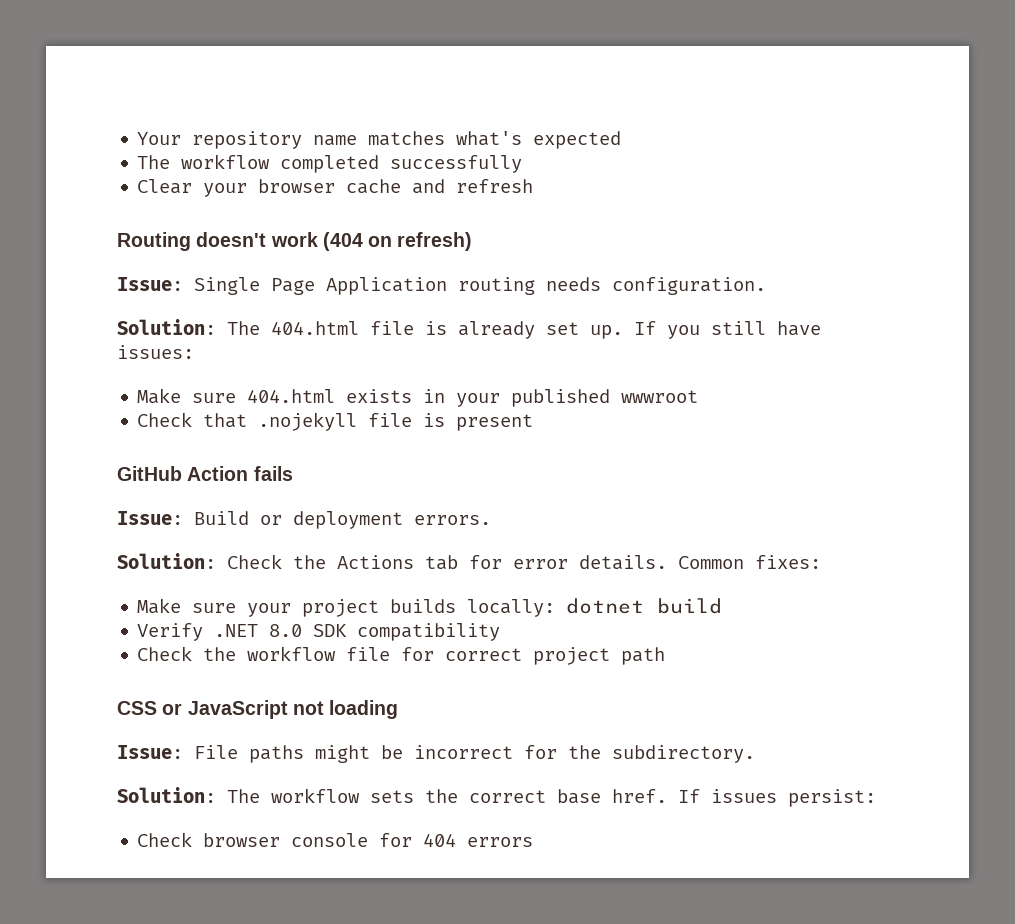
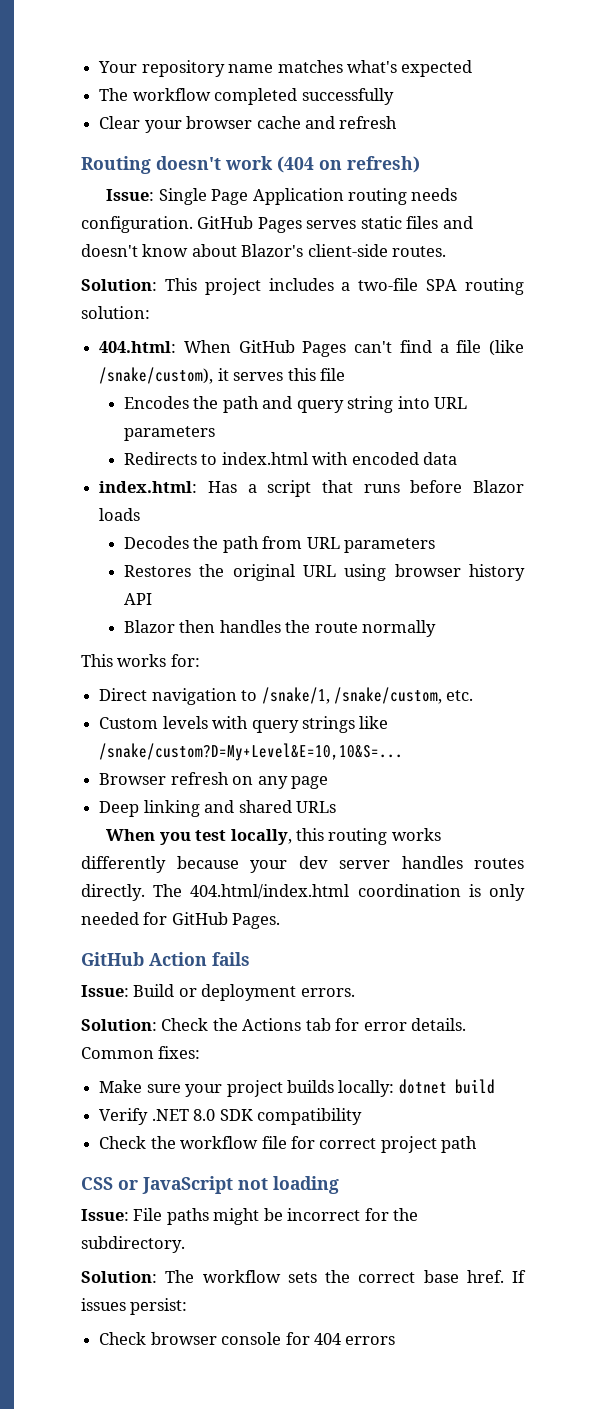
[117,319,821,339] [117,345,194,359] [137,388,699,407] [137,412,534,431] // Solution: The 404.html file is already set up. If you still have issues: // Make sure 404.html exists in your published wwwroot // Check that .nojekyll file is present -> [197,216,473,233] [81,244,447,257] [81,278,524,295] [81,306,150,319] [99,340,524,357] [99,367,345,384] [124,396,468,413] [124,426,216,441] [124,452,458,465] [99,480,524,497] [99,508,141,521] [124,536,436,553] [124,564,525,581] [124,593,153,605] [124,620,437,637] [81,654,200,667] [99,687,474,705] [99,716,389,733] [99,743,404,761] [99,772,328,789] [99,800,336,817] [106,828,441,845] [81,856,524,873] [81,884,525,901] [81,912,281,929] GitHub Pages serves static files and doesn't know about Blazor's client-side routes. // Solution: This project includes a two-file SPA routing solution: // 404.html: When GitHub Pages can't find a file (like /snake/custom), it serves this file // Encodes the path and query string into URL parameters // Redirects to index.html with encoded data // index.html: Has a script that runs before Blazor loads // Decodes the path from URL parameters // Restores the original URL using browser history API // Blazor then handles the route normally // This works for: // Direct navigation to /snake/1, /snake/custom, etc. // Custom levels with query strings like /snake/custom?D=My+Level&E=10,10&S=... // Browser refresh on any page // Deep linking and shared URLs // When you test locally, this routing works differently because your dev server handles routes directly. The 404.html/index.html coordination is only needed for GitHub Pages.

